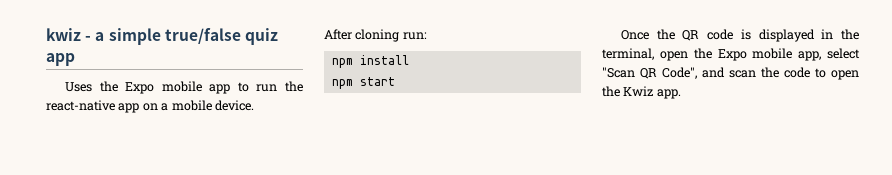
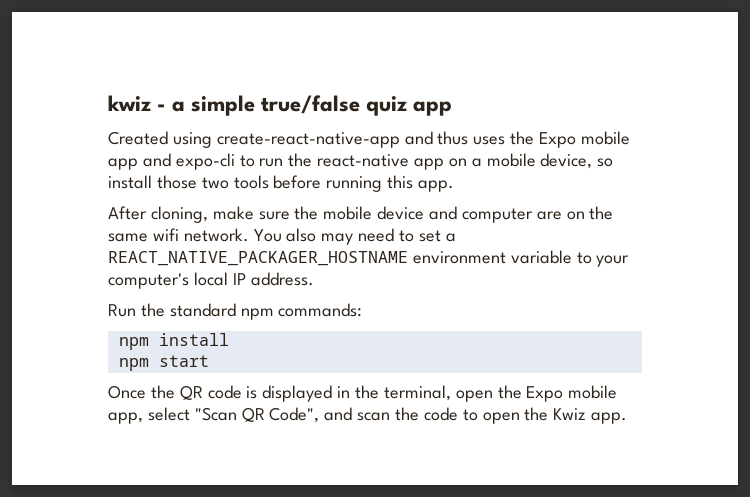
[64,82,92,92] Uses -> [108,131,506,148] Created using create-react-native-app and thus uses
(231, 89) none -> [142,153,235,170] and expo-cli
[214,100,254,111] [324,29,427,42] device. // After cloning run: -> [540,153,614,169] [108,175,455,192] [108,206,614,223] [108,228,456,245] [108,250,630,267] [108,272,314,289] [108,303,363,320] device, so install those two tools before running this app. // After cloning, make sure the mobile device and computer are on the same wifi network. You also may need to set a REACT_NATIVE_PACKAGER_HOSTNAME environment variable to your computer's local IP address. // Run the standard npm commands:

